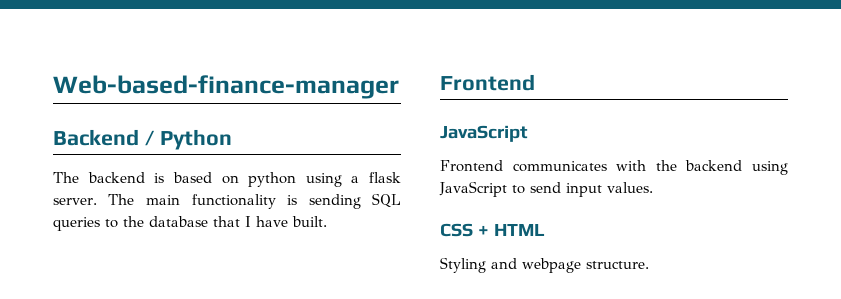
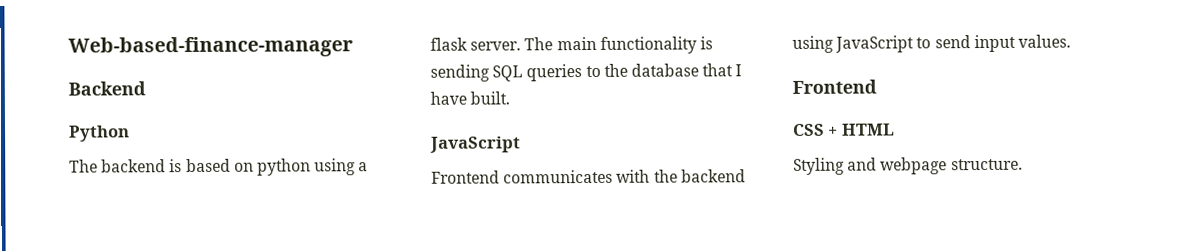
[144,130,155,146] / -> (146, 88) //
[440,74,535,91] // Frontend -> (511, 98) none
(653, 187) none -> [792,79,877,94] // Frontend

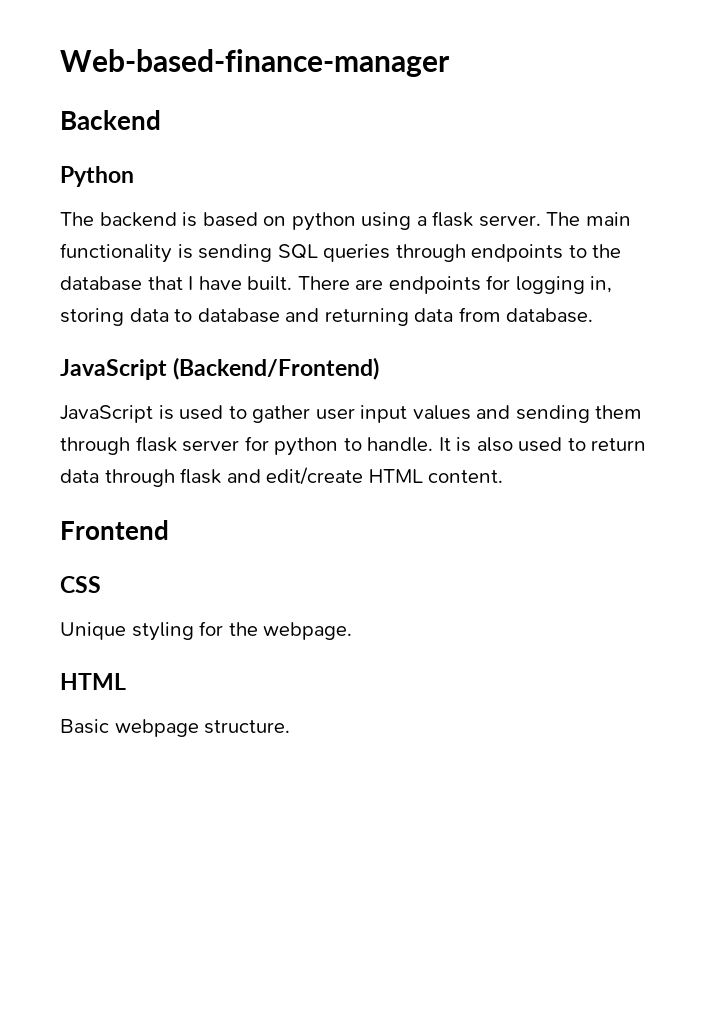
(583, 73) none -> [395,244,564,262] through endpoints
[430,136,521,153] [431,169,746,184] [792,34,1071,53] [792,79,877,94] [792,123,839,136] // JavaScript // Frontend communicates with the backend using JavaScript to send input values. // Frontend // CSS + -> [297,275,613,294] [60,307,594,326] [60,357,380,380] [60,405,643,423] [60,436,647,456] [60,467,504,487] [60,520,169,540] [60,576,101,593] [60,621,353,641] There are endpoints for logging in, storing data to database and returning data from database. // JavaScript (Backend/Frontend) // JavaScript is used to gather user input values and sending them through flask server for python to handle. It is also used to return data through flask and edit/create HTML content. // Frontend // CSS // Unique styling for the webpage. //
[793,157,878,175] Styling and -> [60,719,109,734] Basic

